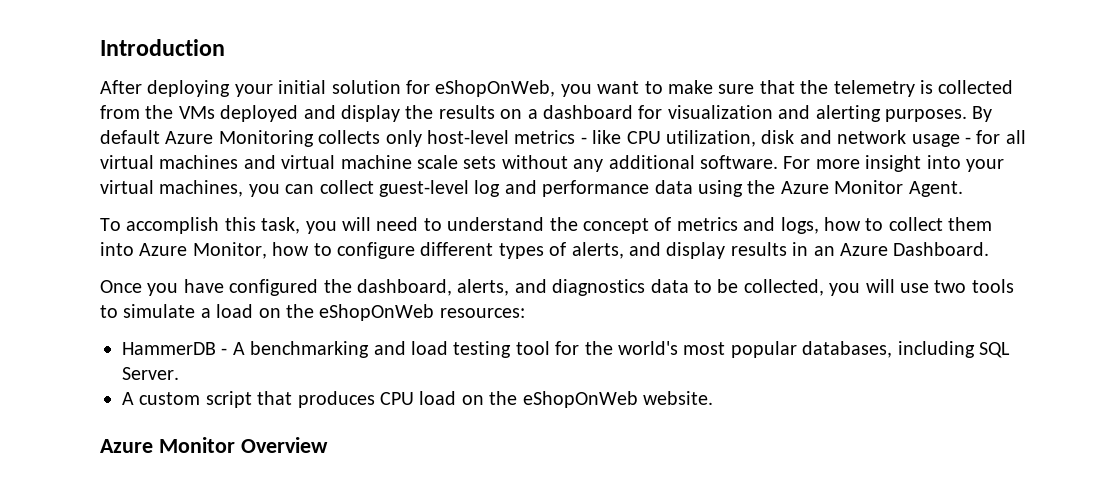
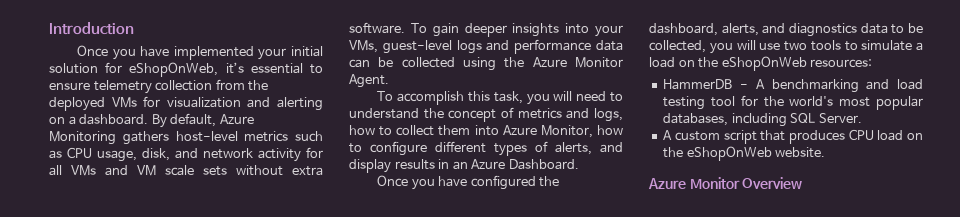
[100,80,231,97] After deploying -> [77,45,254,60] Once you have implemented
[560,80,1014,97] [100,105,993,122] [100,130,1026,147] [100,155,1004,172] [100,180,693,197] you want to make sure that the telemetry is collected from the VMs deployed and display the results on a dashboard for visualization and alerting purposes. By default Azure Monitoring collects only host-level metrics - like CPU utilization, disk and network usage - for all virtual machines and virtual machine scale sets without any additional software. For more insight into your virtual machines, you can collect guest-level log and performance data -> [225,62,323,74] [49,79,269,94] [49,96,323,111] [49,113,254,128] [49,131,323,145] [49,147,323,162] [49,165,323,176] [349,22,623,37] [349,39,623,54] [349,57,455,68] it’s essential to ensure telemetry collection from the deployed VMs for visualization and alerting on a dashboard. By default, Azure Monitoring gathers host-level metrics such as CPU usage, disk, and network activity for all VMs and VM scale sets without extra software. To gain deeper insights into your VMs, guest-level logs and performance data can be collected

